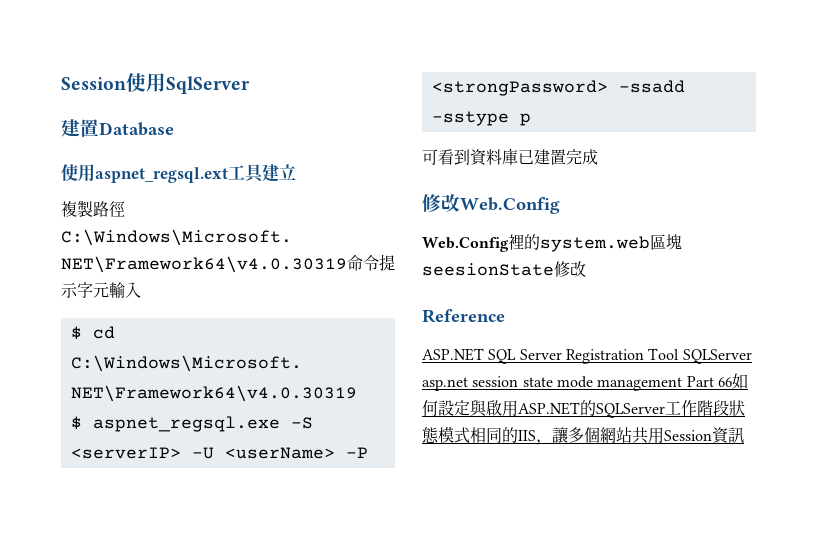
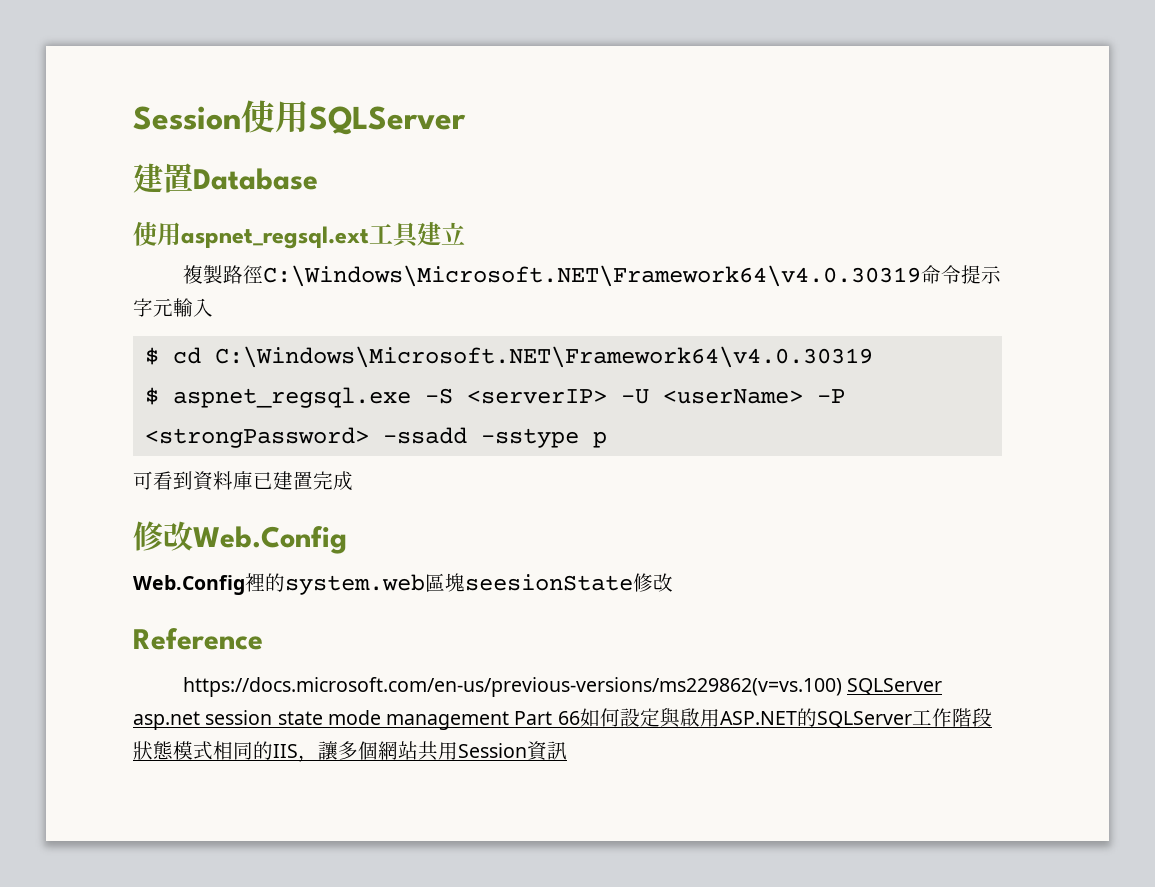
[166,76,250,94] SqlServer -> [309,106,466,135] SQLServer
[422,348,680,364] ASP.NET SQL Server Registration Tool -> [182,677,842,697] https://docs.microsoft.com/en-us/previous-versions/ms229862(v=vs.100)

